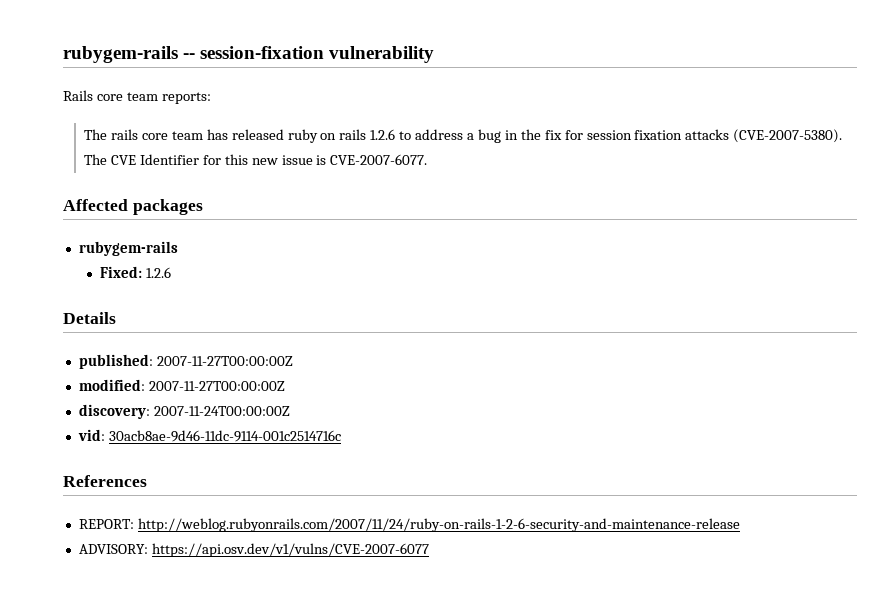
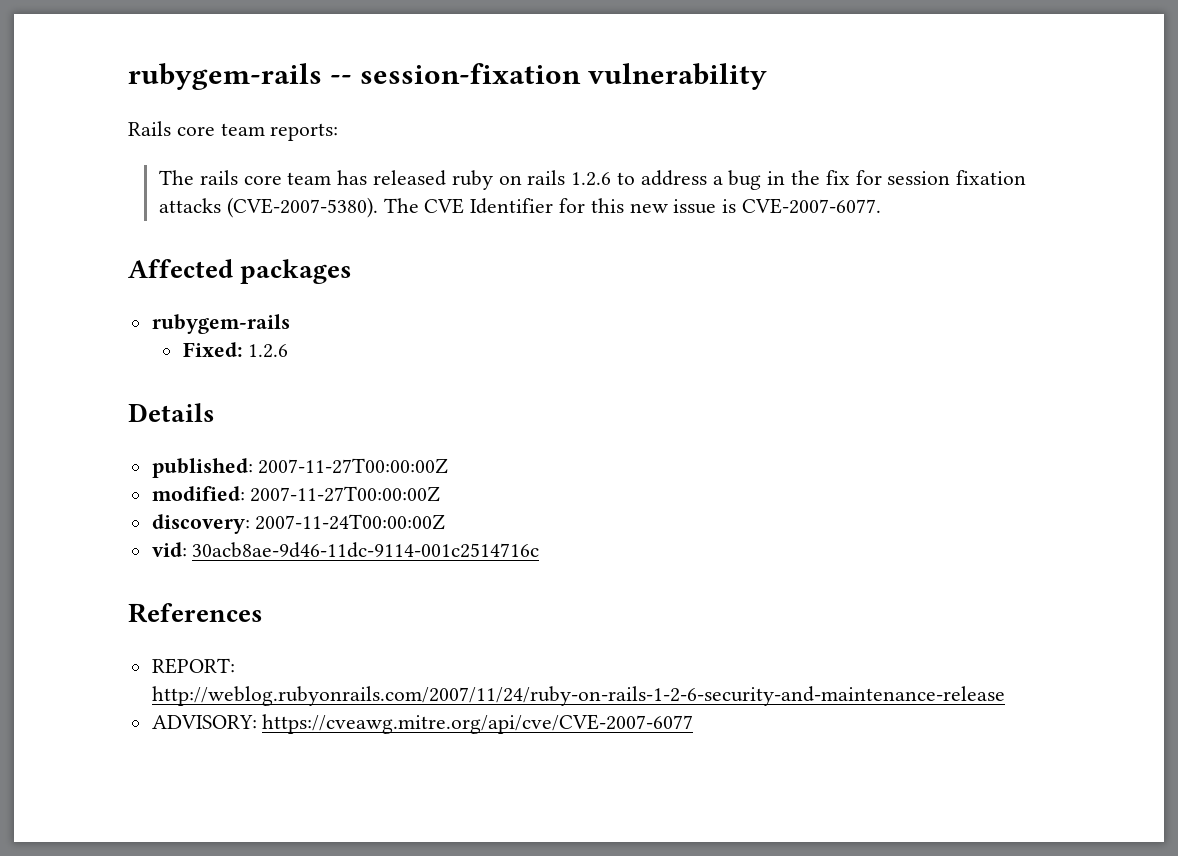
[151,543,429,557] https://api.osv.dev/v1/vulns/CVE-2007-6077 -> [262,714,694,734] https://cveawg.mitre.org/api/cve/CVE-2007-6077

